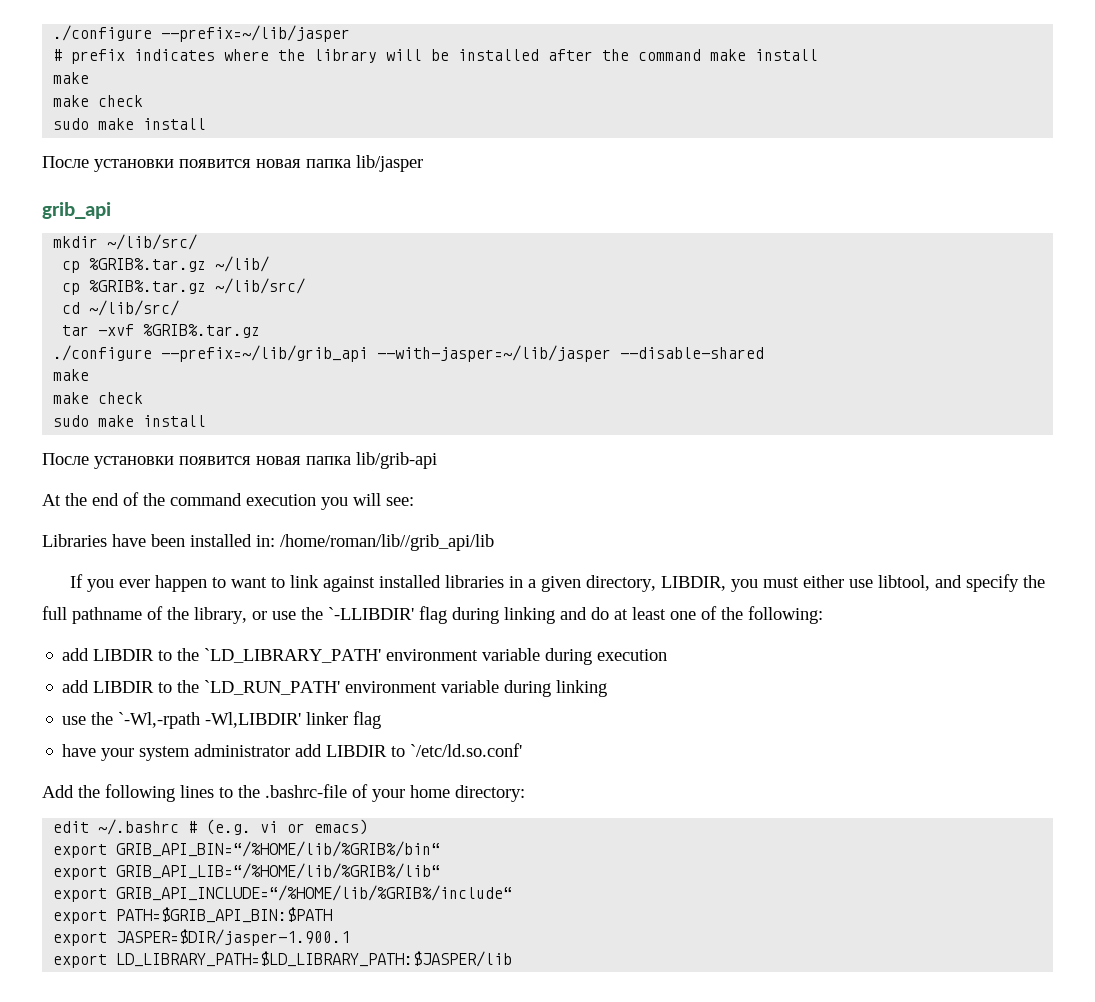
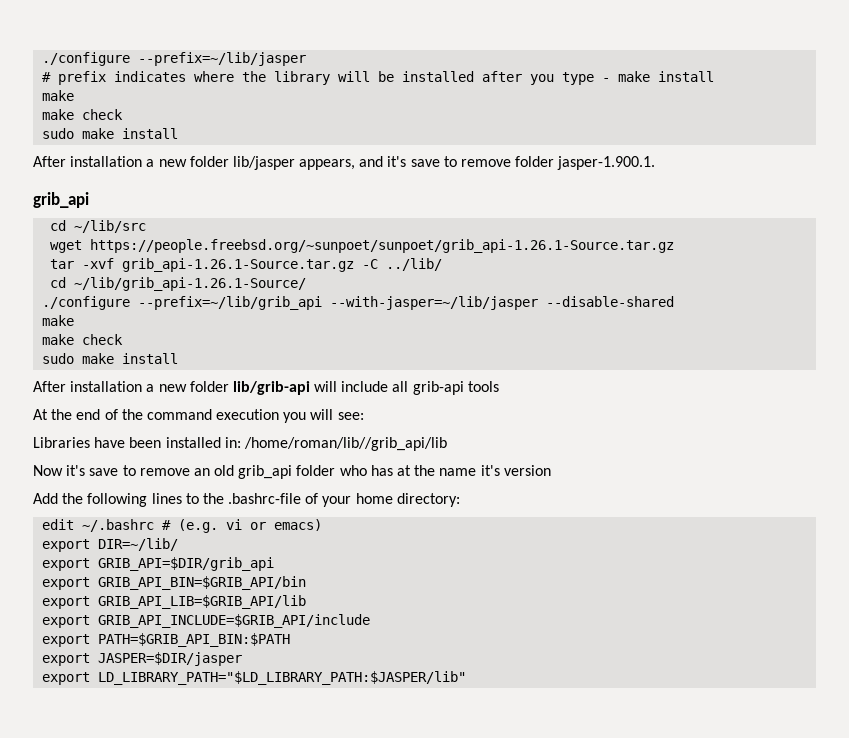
[602,49,702,61] the command -> [530,72,611,85] you type -
[42,155,423,172] [42,202,111,219] [53,234,198,250] [62,256,270,273] [62,278,306,295] [62,300,180,316] [62,324,261,338] После установки появится новая папка lib/jasper // grib_api // mkdir ~/lib/src/ // cp %GRIB%.tar.gz ~/lib/ // cp %GRIB%.tar.gz ~/lib/src/ // cd ~/lib/src/ // tar -xvf %GRIB%.tar.gz -> [33,156,656,170] [33,192,89,208] [50,220,147,233] [50,239,675,253] [50,258,443,272] [50,277,307,291] After installation a new folder lib/jasper appears, and it's save to remove folder jasper-1.900.1. // grib_api // cd ~/lib/src // wget https://people.freebsd.org/~sunpoet/sunpoet/grib_api-1.26.1-Source.tar.gz // tar -xvf grib_api-1.26.1-Source.tar.gz -C ../lib/ // cd ~/lib/grib_api-1.26.1-Source/
[42,452,437,469] После установки появится новая папка lib/grib-api -> [33,381,499,395] After installation a new folder lib/grib-api will include all grib-api tools
[70,574,1046,592] [42,606,823,624] [62,648,668,665] [62,680,608,697] [62,711,382,729] [62,743,523,761] If you ever happen to want to link against installed libraries in a given directory, LIBDIR, you must either use libtool, and specify the full pathname of the library, or use the `-LLIBDIR' flag during linking and do at least one of the following: // add LIBDIR to the `LD_LIBRARY_PATH' environment variable during execution // add LIBDIR to the `LD_RUN_PATH' environment variable during linking // use the `-Wl,-rpath -Wl,LIBDIR' linker flag // have your system administrator add LIBDIR to `/etc/ld.so.conf' -> [33,465,551,479] Now it's save to remove an old grib_api folder who has at the name it's version
[116,841,441,857] [53,863,441,880] [53,885,513,902] GRIB_API_BIN=“/%HOME/lib/%GRIB%/bin“ // export GRIB_API_LIB=“/%HOME/lib/%GRIB%/lib“ // export GRIB_API_INCLUDE=“/%HOME/lib/%GRIB%/include“ -> [98,538,179,551] [42,557,275,571] [42,576,307,590] [42,595,307,609] [42,614,371,628] DIR=~/lib/ // export GRIB_API=$DIR/grib_api // export GRIB_API_BIN=$GRIB_API/bin // export GRIB_API_LIB=$GRIB_API/lib // export GRIB_API_INCLUDE=$GRIB_API/include
[116,929,351,946] [53,951,513,968] JASPER=$DIR/jasper-1.900.1 // export LD_LIBRARY_PATH=$LD_LIBRARY_PATH:$JASPER/lib -> [98,652,243,666] [42,671,467,685] JASPER=$DIR/jasper // export LD_LIBRARY_PATH="$LD_LIBRARY_PATH:$JASPER/lib"

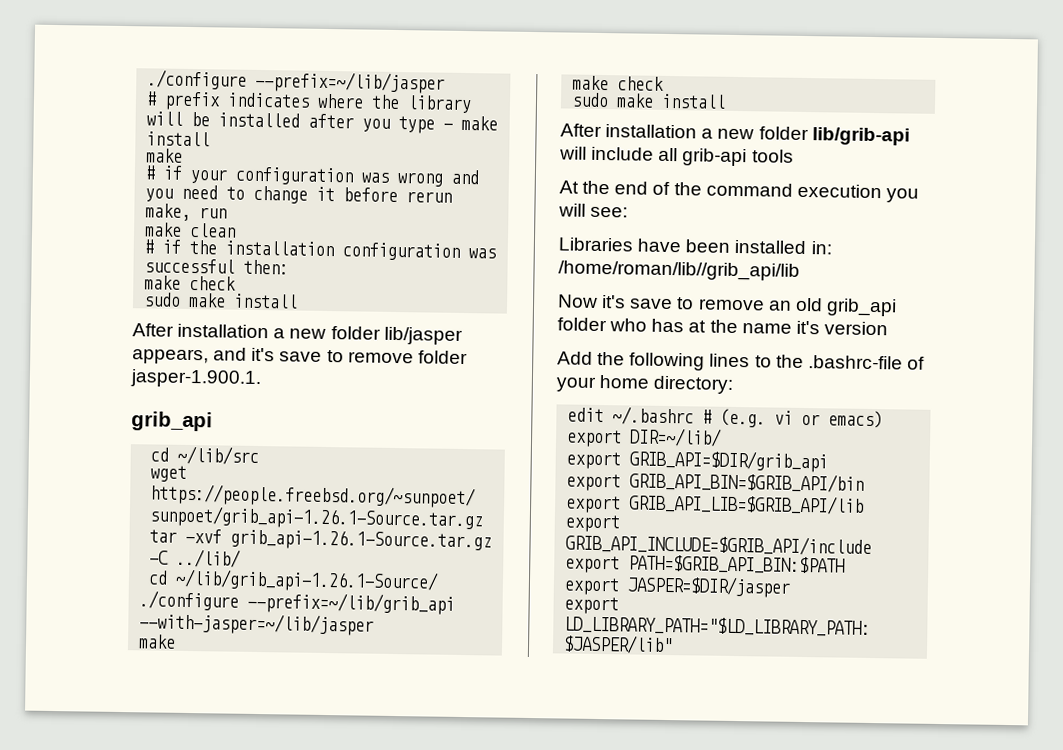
(75, 95) none -> [145,165,480,187] [145,184,453,204] [145,203,228,221] [144,222,237,238] [144,239,497,261] [144,258,290,275] // # if your configuration was wrong and you need to change it before rerun make, run // make clean // # if the installation configuration was successful then:
[546,296,675,307] --disable-shared -> (375, 624) none

